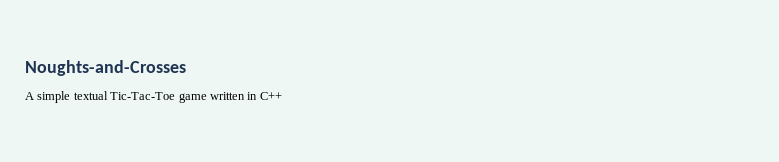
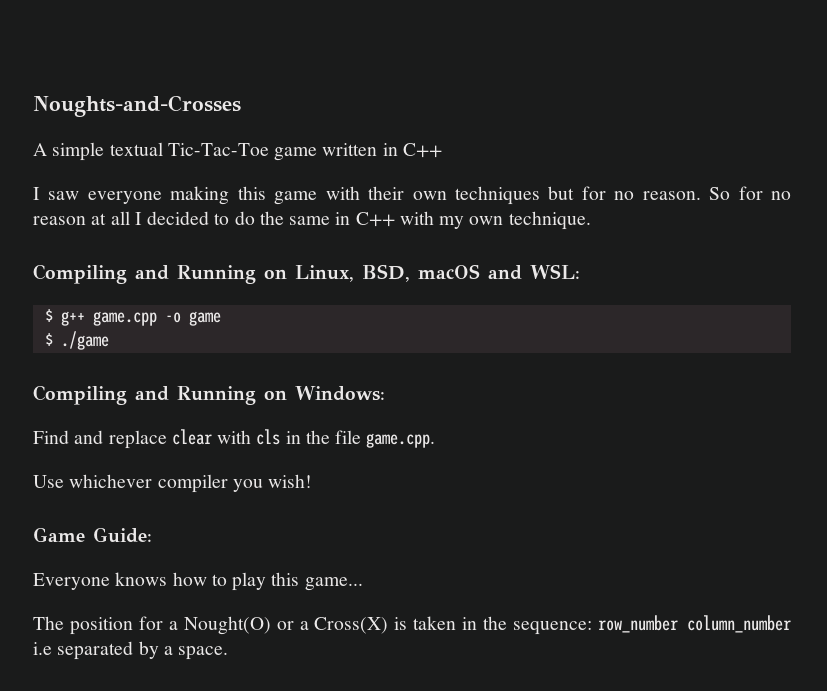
(282, 96) none -> [33,186,791,205] [33,211,591,230] [33,264,580,284] [44,309,221,326] [44,331,109,350] [33,385,385,405] [33,429,436,449] [33,474,313,493] [33,527,152,543] [33,572,363,591] [33,615,791,635] [33,641,229,660] // I saw everyone making this game with their own techniques but for no reason. So for no reason at all I decided to do the same in C++ with my own technique. // Compiling and Running on Linux, BSD, macOS and WSL: // $ g++ game.cpp -o game // $ ./game // Compiling and Running on Windows: // Find and replace clear with cls in the file game.cpp. // Use whichever compiler you wish! // Game Guide: // Everyone knows how to play this game... // The position for a Nought(O) or a Cross(X) is taken in the sequence: row_number column_number i.e separated by a space.

